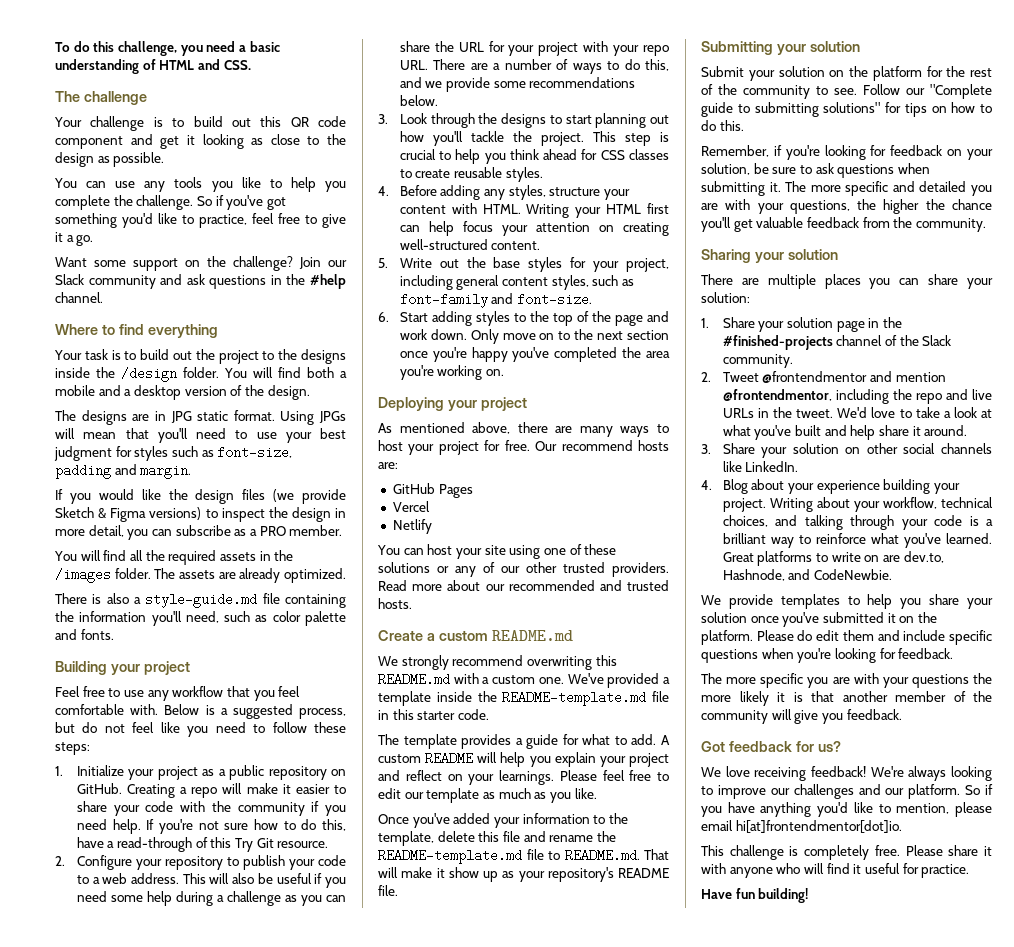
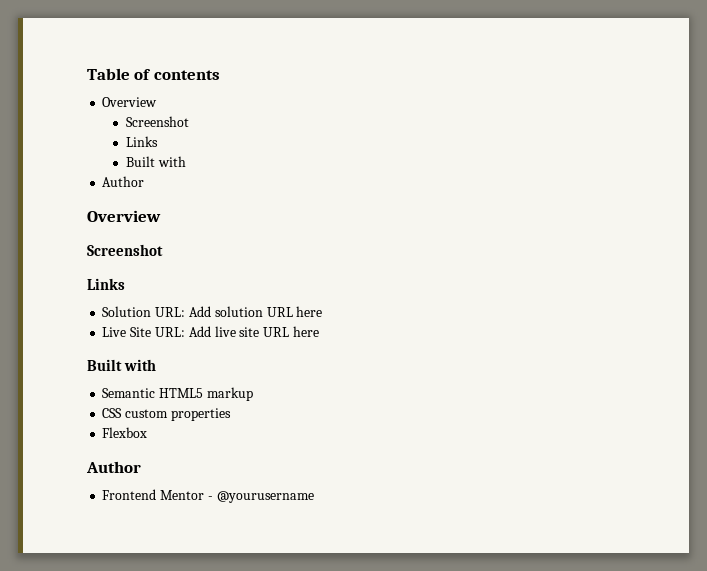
[55,41,280,56] [55,59,251,74] [55,91,147,105] [54,116,346,131] [55,134,346,149] [55,152,165,167] [54,177,347,192] [55,195,286,210] [55,213,346,228] [55,232,94,246] [55,256,347,271] [55,274,347,289] [55,292,103,303] [55,324,218,338] [54,349,346,364] [55,367,347,382] [55,385,310,400] [55,410,346,425] [55,428,346,443] [54,446,293,461] [55,464,192,479] [55,489,346,504] [55,507,346,522] [55,525,343,540] [54,550,294,565] [55,568,346,583] [55,593,346,608] [55,611,346,626] [55,629,114,640] [55,661,190,675] [55,686,301,701] [55,704,346,719] [55,722,347,737] [55,742,90,755] [55,765,347,780] [76,783,346,798] [76,801,347,816] [76,819,346,834] [76,837,329,852] [55,855,347,870] [76,873,347,888] [76,891,346,906] [399,41,669,56] [399,59,669,74] [399,77,636,92] [399,95,438,106] [378,113,669,128] [399,131,669,146] [399,149,669,164] [399,167,543,182] [378,185,631,200] [399,203,669,218] [399,221,669,236] [399,239,541,250] [378,257,669,272] [399,275,635,290] [399,293,593,308] [378,311,669,326] [399,329,669,344] [399,347,670,362] [399,365,505,380] [378,397,527,411] [378,422,669,437] [378,440,669,455] [378,462,398,469] [392,483,473,498] [392,501,430,512] [392,519,432,534] [377,544,617,559] [378,562,669,577] [378,580,669,591] [378,598,412,609] [378,630,573,641] [378,655,617,670] [378,673,670,688] [378,691,669,706] [378,709,489,720] [378,734,670,749] [378,752,669,767] [378,770,669,785] [378,788,597,803] [378,813,628,828] [378,831,616,846] [378,849,669,864] [378,867,669,882] [378,885,398,896] [701,41,860,55] [701,66,992,81] [701,84,992,99] [701,102,992,117] [701,120,744,131] [701,145,993,160] [701,163,930,178] [701,181,992,196] [701,199,992,214] [701,217,986,232] [701,249,838,263] [701,274,993,289] [701,292,750,303] [701,317,903,332] [722,335,952,350] [722,354,793,368] [701,371,946,383] [722,389,992,404] [722,407,992,418] [722,425,968,440] [701,443,992,458] [722,461,799,472] [701,479,961,494] [722,497,993,512] [722,515,993,530] [722,533,992,548] [722,551,944,566] [722,569,893,581] [701,594,993,609] [701,612,937,627] [701,630,992,645] [701,648,954,663] [701,673,992,688] [701,691,992,706] [701,709,902,724] [701,741,841,752] [701,766,992,781] [701,784,993,799] [701,802,992,817] [701,820,902,833] [701,845,992,860] [701,863,970,878] [701,888,809,903] To do this challenge, you need a basic understanding of HTML and CSS. // The challenge // Your challenge is to build out this QR code component and get it looking as close to the design as possible. // You can use any tools you like to help you complete the challenge. So if you've got something you'd like to practice, feel free to give it a go. // Want some support on the challenge? Join our Slack community and ask questions in the #help channel. // Where to find everything // Your task is to build out the project to the designs inside the /design folder. You will find both a mobile and a desktop version of the design. // The designs are in JPG static format. Using JPGs will mean that you'll need to use your best judgment for styles such as font-size, padding and margin. // If you would like the design files (we provide Sketch & Figma versions) to inspect the design in more detail, you can subscribe as a PRO member. // You will find all the required assets in the /images folder. The assets are already optimized. // There is also a style-guide.md file containing the information you'll need, such as color palette and fonts. // Building your project // Feel free to use any workflow that you feel comfortable with. Below is a suggested process, but do not feel like you need to follow these steps: // 1. Initialize your project as a public repository on GitHub. Creating a repo will make it easier to share your code with the community if you need help. If you're not sure how to do this, have a read-through of this Try Git resource. // 2. Configure your repository to publish your code to a web address. This will also be useful if you need some help during a challenge as you can share the URL for your project with your repo URL. There are a number of ways to do this, and we provide some recommendations below. // 3. Look through the designs to start planning out how you'll tackle the project. This step is crucial to help you think ahead for CSS classes to create reusable styles. // 4. Before adding any styles, structure your content with HTML. Writing your HTML first can help focus your attention on creating well-structured content. // 5. Write out the base styles for your project, including general content styles, such as font-family and font-size. // 6. Start adding styles to the top of the page and work down. Only move on to the next section once you're happy you've completed the area you're working on. // Deploying your project // As mentioned above, there are many ways to host your project for free. Our recommend hosts are: // GitHub Pages // Vercel // Netlify // You can host your site using one of these solutions or any of our other trusted providers. Read more about our recommended and trusted hosts. // Create a custom README.md // We strongly recommend overwriting this README.md with a custom one. We've provided a template inside the README-template.md file in this starter code. // The template provides a guide for what to add. A custom README will help you explain your project and reflect on your learnings. Please feel free to edit our template as much as you like. // Once you've added your information to the template, delete this file and rename the README-template.md file to README.md. That will make it show up as your repository's README file. // Submitting your solution // Submit your solution on the platform for the rest of the community to see. Follow our "Complete guide to submitting solutions" for tips on how to do this. // Remember, if you're looking for feedback on your solution, be sure to ask questions when submitting it. The more specific and detailed you are with your questions, the higher the chance you'll get valuable feedback from the community. // Sharing your solution // There are multiple places you can share your solution: // 1. Share your solution page in the #finished-projects channel of the Slack community. // 2. Tweet @frontendmentor and mention @frontendmentor, including the repo and live URLs in the tweet. We'd love to take a look at what you've built and help share it around. // 3. Share your solution on other social channels like LinkedIn. // 4. Blog about your experience building your project. Writing about your workflow, technical choices, and talking through your code is a brilliant way to reinforce what you've learned. Great platforms to write on are dev.to, Hashnode, and CodeNewbie. // We provide templates to help you share your solution once you've submitted it on the platform. Please do edit them and include specific questions when you're looking for feedback. // The more specific you are with your questions the more likely it is that another member of the community will give you feedback. // Got feedback for us? // We love receiving feedback! We're always looking to improve our challenges and our platform. So if you have anything you'd like to mention, please email hi[at]frontendmentor[dot]io. // This challenge is completely free. Please share it with anyone who will find it useful for practice. // Have fun building! -> [87,68,220,80] [102,97,158,107] [126,116,190,127] [126,136,159,147] [126,156,186,167] [102,176,145,187] [87,210,161,222] [87,244,163,256] [87,278,125,290] [102,306,323,317] [102,326,319,337] [87,359,157,371] [102,387,253,401] [102,408,231,421] [102,427,148,438] [86,461,141,473] [102,489,314,503] Table of contents // Overview // Screenshot // Links // Built with // Author // Overview // Screenshot // Links // Solution URL: Add solution URL here // Live Site URL: Add live site URL here // Built with // Semantic HTML5 markup // CSS custom properties // Flexbox // Author // Frontend Mentor - @yourusername

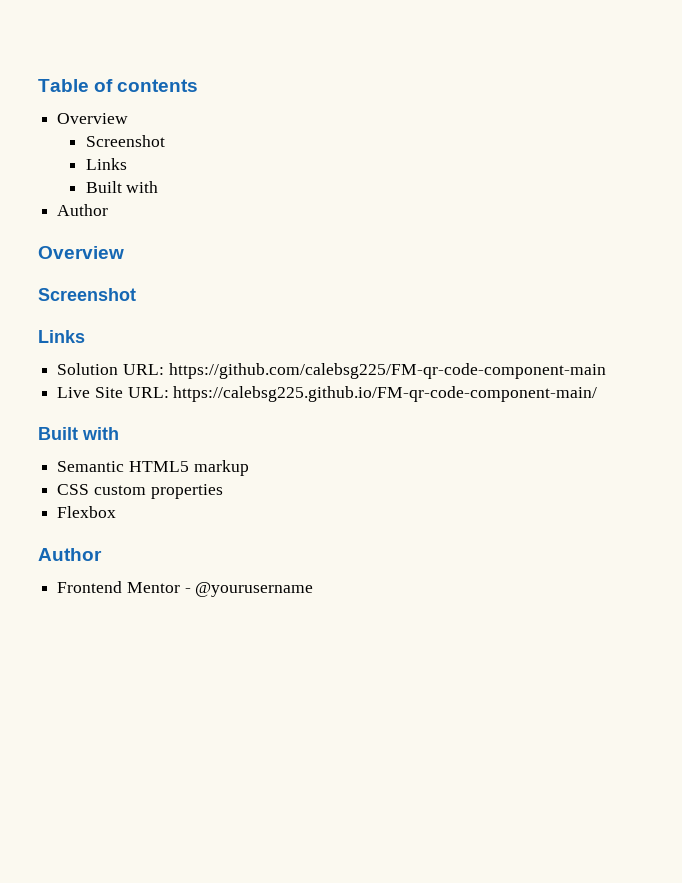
[188,306,323,317] Add solution URL here -> [168,363,606,379] https://github.com/calebsg225/FM-qr-code-component-main
[188,326,319,337] Add live site URL here -> [173,386,598,402] https://calebsg225.github.io/FM-qr-code-component-main/

